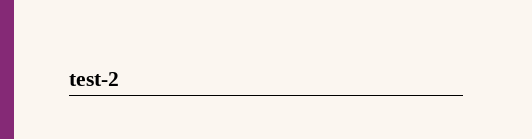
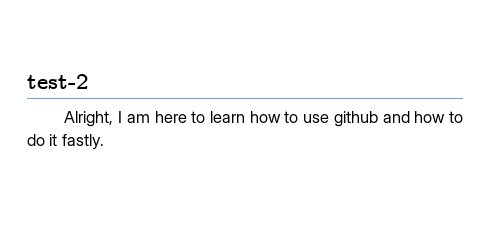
(119, 79) none -> [64,111,463,127] [27,134,104,150] // Alright, I am here to learn how to use github and how to do it fastly.

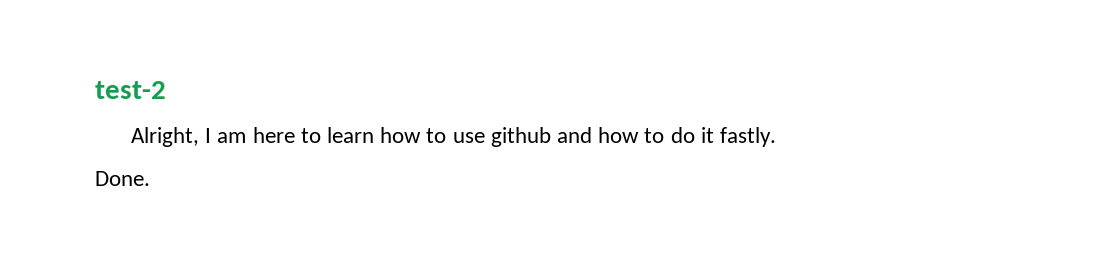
(104, 142) none -> [95,171,150,186] // Done.

